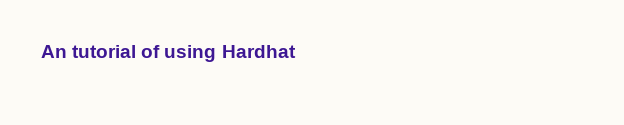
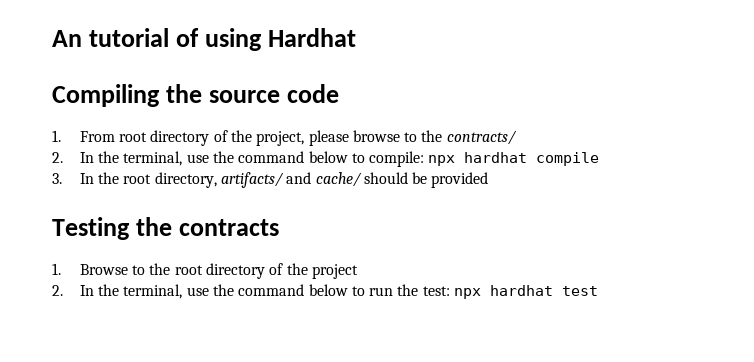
(296, 51) none -> [52,84,340,107] [52,130,517,146] [52,151,600,167] [52,172,489,188] [52,217,280,240] [52,263,358,279] [52,284,599,299] // Compiling the source code // 1. From root directory of the project, please browse to the contracts/ // 2. In the terminal, use the command below to compile: npx hardhat compile // 3. In the root directory, artifacts/ and cache/ should be provided // Testing the contracts // 1. Browse to the root directory of the project // 2. In the terminal, use the command below to run the test: npx hardhat test

